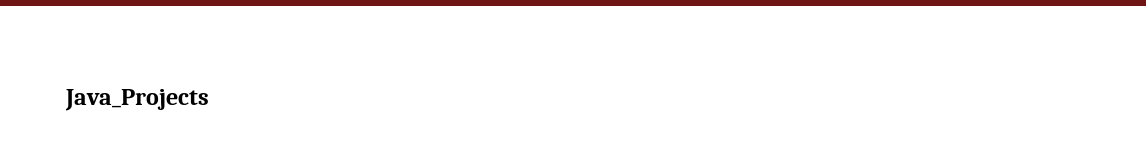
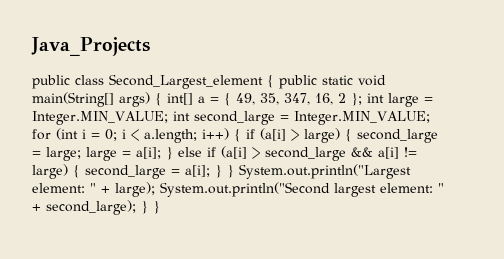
(209, 100) none -> [32,74,386,89] [32,92,433,107] [32,111,430,125] [32,128,438,143] [32,146,417,161] [32,164,411,179] [32,182,444,197] [32,200,160,215] // public class Second_Largest_element { public static void main(String[] args) { int[] a = { 49, 35, 347, 16, 2 }; int large = Integer.MIN_VALUE; int second_large = Integer.MIN_VALUE; for (int i = 0; i < a.length; i++) { if (a[i] > large) { second_large = large; large = a[i]; } else if (a[i] > second_large && a[i] != large) { second_large = a[i]; } } System.out.println("Largest element: " + large); System.out.println("Second largest element: " + second_large); } }

